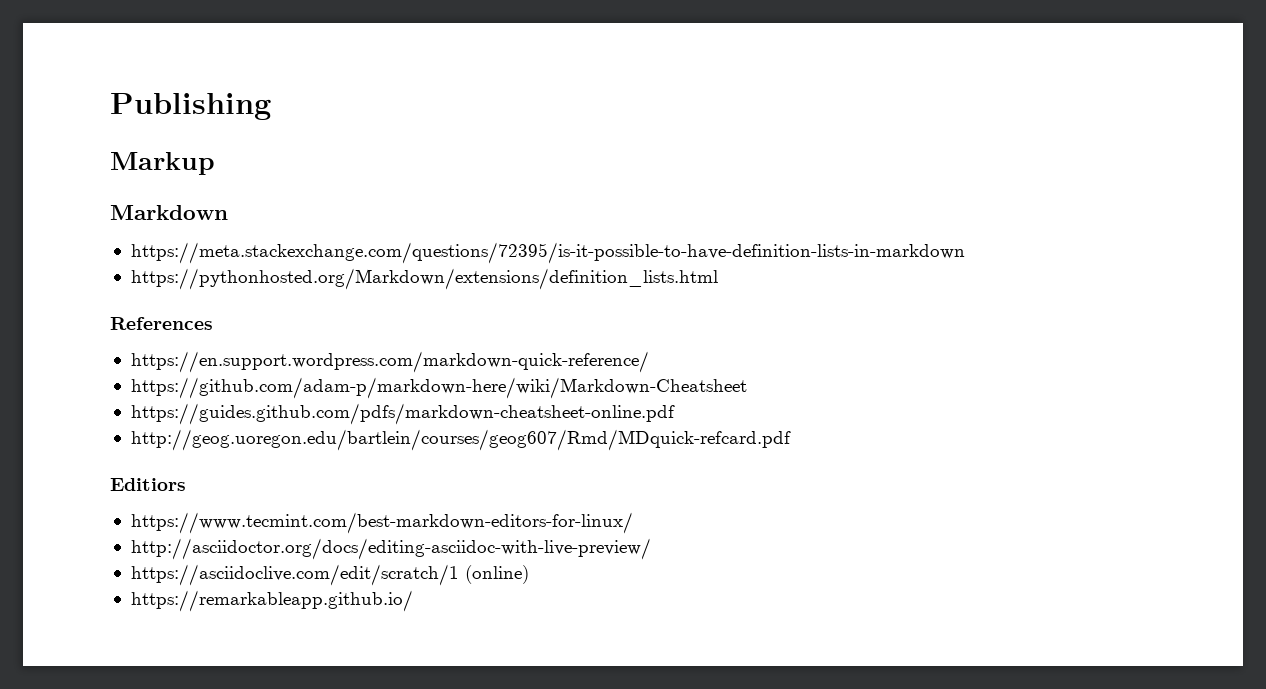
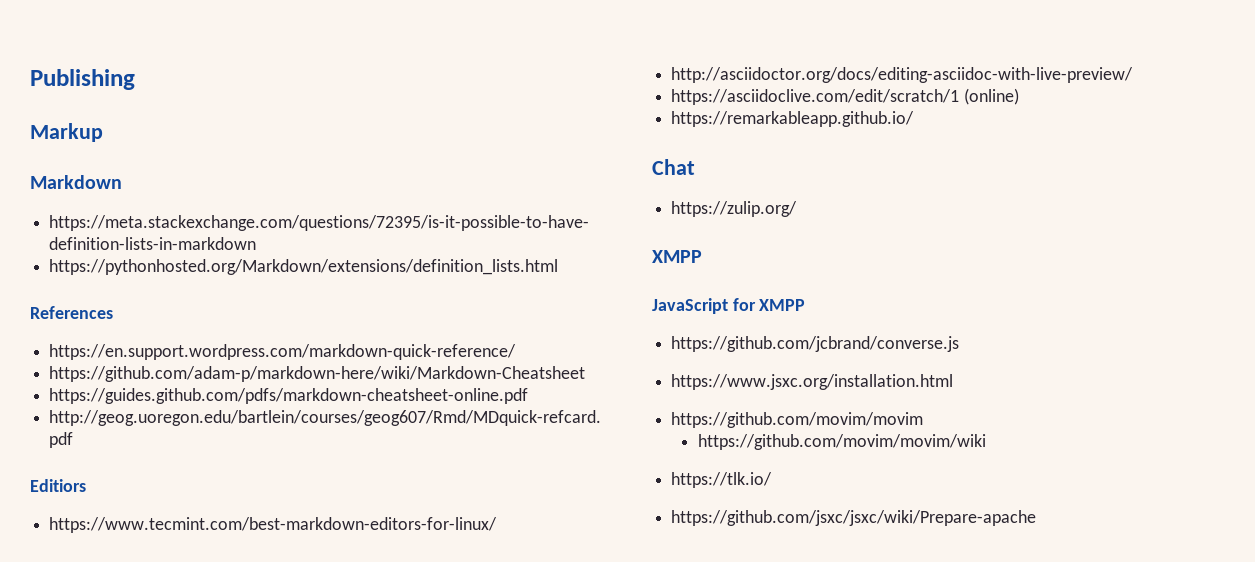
(413, 601) none -> [652,159,695,175] [671,201,798,217] [652,250,702,263] [652,298,806,314] [671,336,960,352] [671,374,954,390] [671,412,924,428] [697,434,986,450] [671,472,773,488] [671,510,1037,526] // Chat // https://zulip.org/ // XMPP // JavaScript for XMPP // https://github.com/jcbrand/converse.js // https://www.jsxc.org/installation.html // https://github.com/movim/movim // https://github.com/movim/movim/wiki // https://tlk.io/ // https://github.com/jsxc/jsxc/wiki/Prepare-apache

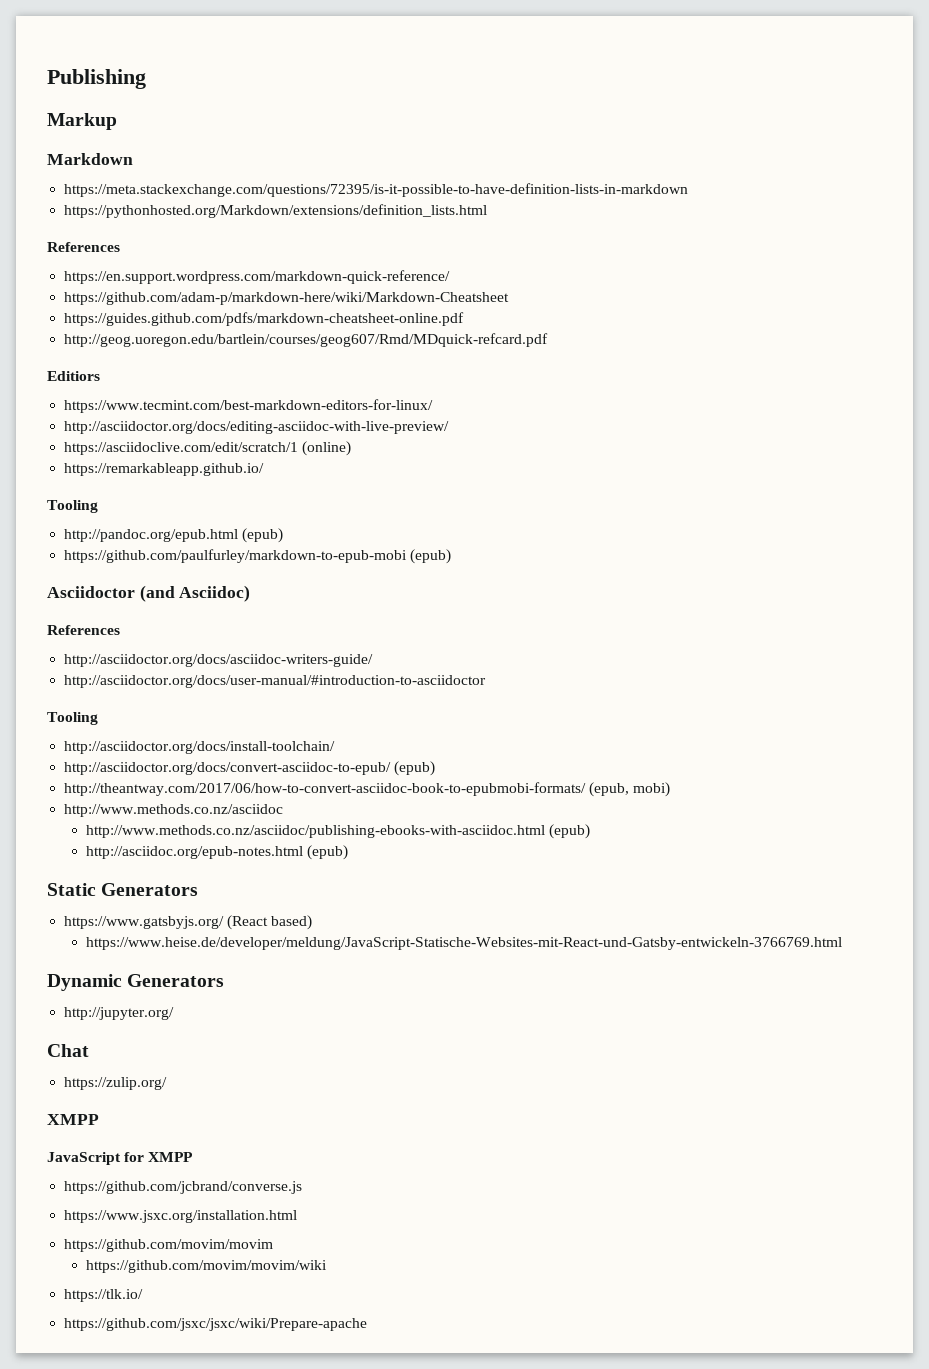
(915, 119) none -> [47,500,98,513] [64,528,284,543] [64,549,452,564] [47,585,251,602] [47,625,120,635] [64,654,374,667] [64,675,487,688] [47,712,98,725] [64,741,336,754] [64,761,436,776] [64,782,671,797] [64,804,284,817] [85,824,591,839] [85,845,349,860] [47,883,199,896] [64,915,313,930] [85,937,842,950] [47,974,225,991] [64,1007,175,1020] // Tooling // http://pandoc.org/epub.html (epub) // https://github.com/paulfurley/markdown-to-epub-mobi (epub) // Asciidoctor (and Asciidoc) // References // http://asciidoctor.org/docs/asciidoc-writers-guide/ // http://asciidoctor.org/docs/user-manual/#introduction-to-asciidoctor // Tooling // http://asciidoctor.org/docs/install-toolchain/ // http://asciidoctor.org/docs/convert-asciidoc-to-epub/ (epub) // http://theantway.com/2017/06/how-to-convert-asciidoc-book-to-epubmobi-formats/ (epub, mobi) // http://www.methods.co.nz/asciidoc // http://www.methods.co.nz/asciidoc/publishing-ebooks-with-asciidoc.html (epub) // http://asciidoc.org/epub-notes.html (epub) // Static Generators // https://www.gatsbyjs.org/ (React based) // https://www.heise.de/developer/meldung/JavaScript-Statische-Websites-mit-React-und-Gatsby-entwickeln-3766769.html // Dynamic Generators // http://jupyter.org/

